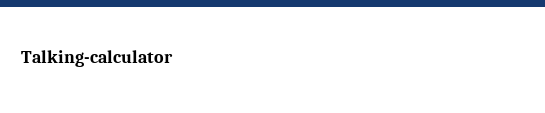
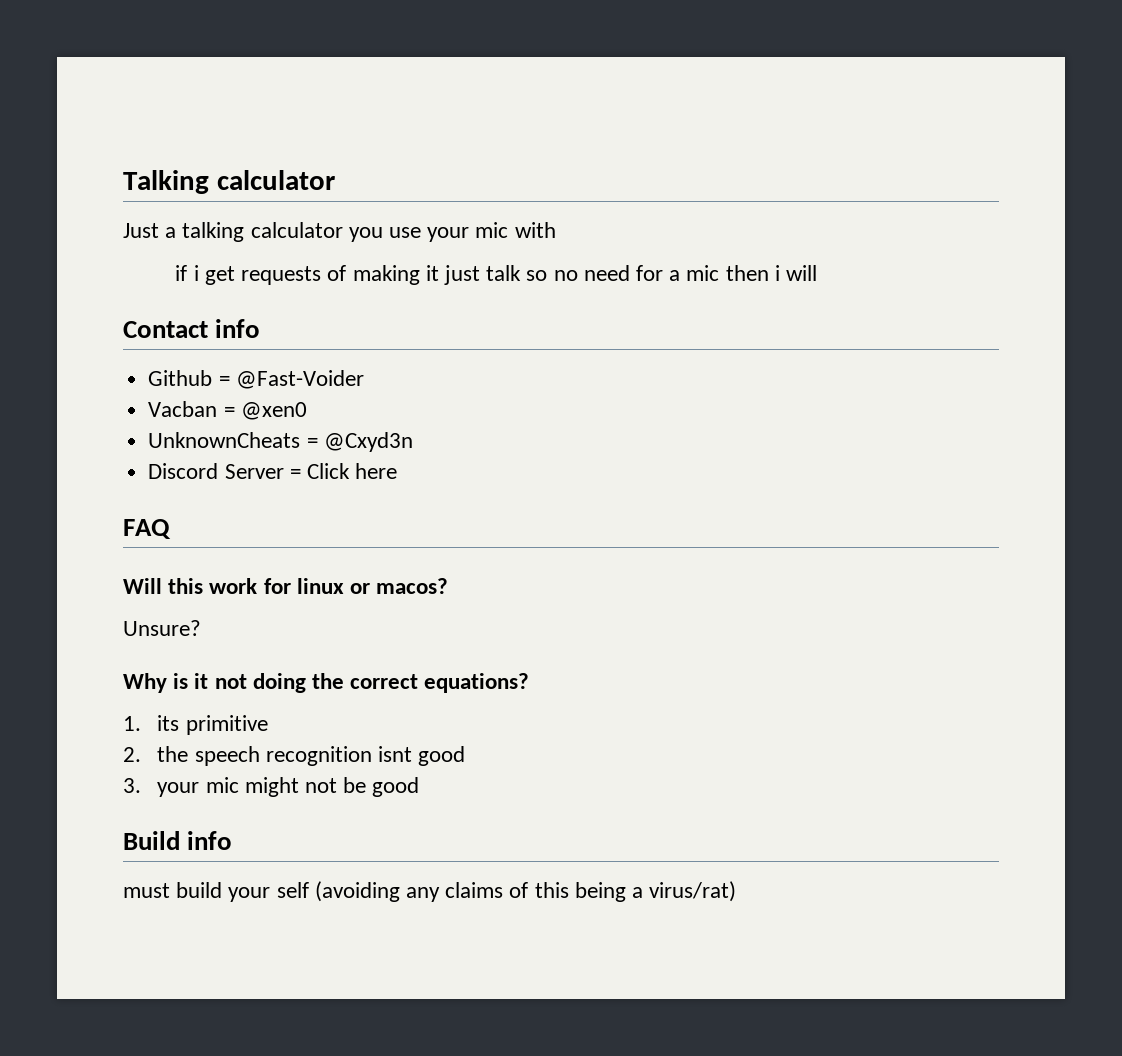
[21,50,173,67] Talking-calculator -> [123,170,335,194] [123,222,556,242] [175,265,818,285] [123,319,261,338] [148,370,364,389] [148,401,307,420] [148,432,413,452] [148,463,398,479] [123,519,171,539] [123,578,449,594] [123,620,201,636] [123,673,530,693] [123,715,268,735] [123,746,466,766] [123,777,420,797] [123,831,233,850] [123,881,737,902] Talking calculator // Just a talking calculator you use your mic with // if i get requests of making it just talk so no need for a mic then i will // Contact info // Github = @Fast-Voider // Vacban = @xen0 // UnknownCheats = @Cxyd3n // Discord Server = Click here // FAQ // Will this work for linux or macos? // Unsure? // Why is it not doing the correct equations? // 1. its primitive // 2. the speech recognition isnt good // 3. your mic might not be good // Build info // must build your self (avoiding any claims of this being a virus/rat)

